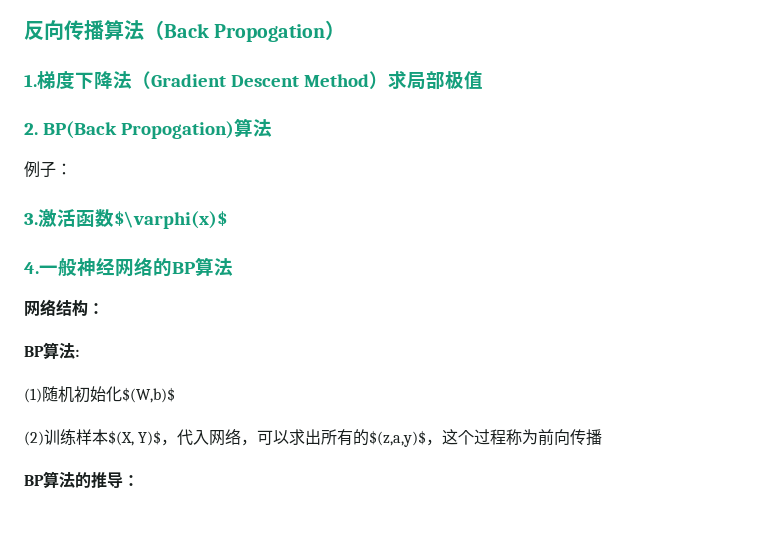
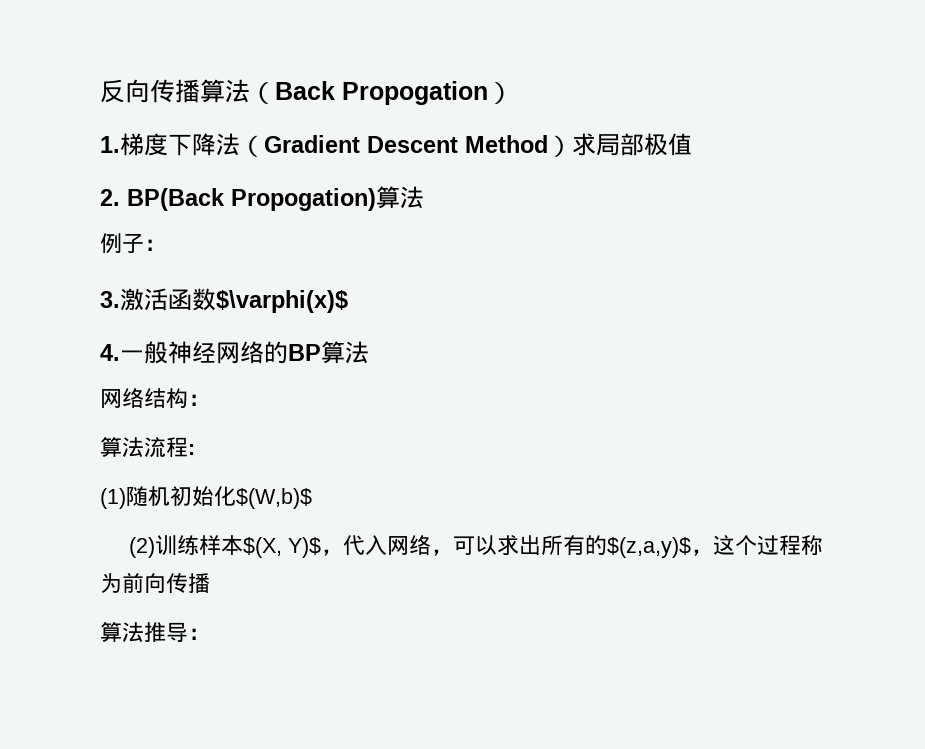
[24,342,75,359] BP算法 -> [100,437,188,458] 算法流程
[24,471,91,488] BP算法的 -> [100,622,144,642] 算法

